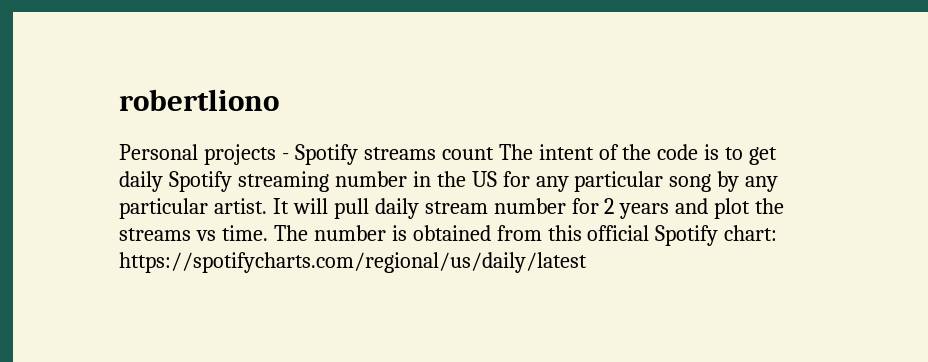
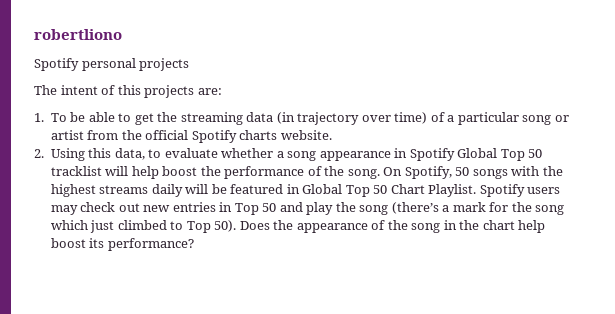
[119,144,778,165] [119,171,779,192] [119,198,785,219] [119,225,778,246] [119,252,587,273] Personal projects - Spotify streams count The intent of the code is to get daily Spotify streaming number in the US for any particular song by any particular artist. It will pull daily stream number for 2 years and plot the streams vs time. The number is obtained from this official Spotify chart: https://spotifycharts.com/regional/us/daily/latest -> [34,58,190,71] [34,85,222,98] [34,112,569,125] [50,130,332,143] [34,148,543,161] [50,166,563,179] [50,184,561,197] [50,202,565,215] [50,220,546,233] [50,238,194,251] Spotify personal projects // The intent of this projects are: // 1. To be able to get the streaming data (in trajectory over time) of a particular song or artist from the official Spotify charts website. // 2. Using this data, to evaluate whether a song appearance in Spotify Global Top 50 tracklist will help boost the performance of the song. On Spotify, 50 songs with the highest streams daily will be featured in Global Top 50 Chart Playlist. Spotify users may check out new entries in Top 50 and play the song (there’s a mark for the song which just climbed to Top 50). Does the appearance of the song in the chart help boost its performance?

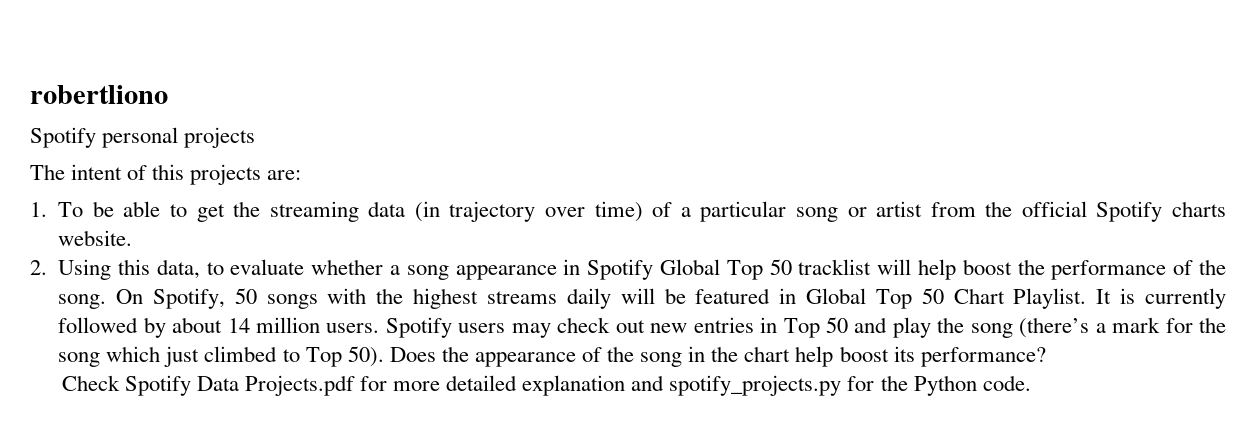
(477, 190) none -> [1096,288,1226,309] [58,317,380,338] It is currently followed by about 14 million users.
(194, 244) none -> [61,375,1031,396] // Check Spotify Data Projects.pdf for more detailed explanation and spotify_projects.py for the Python code.

